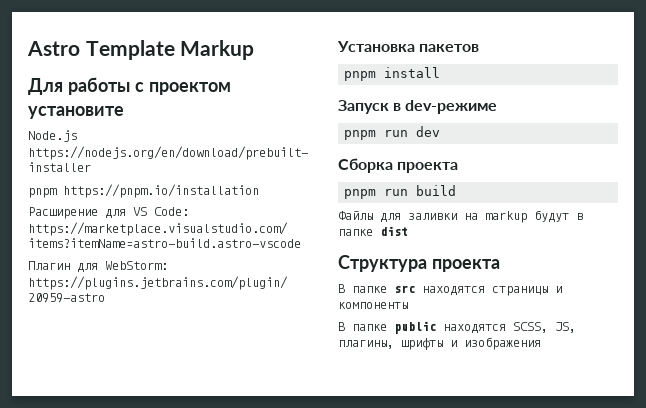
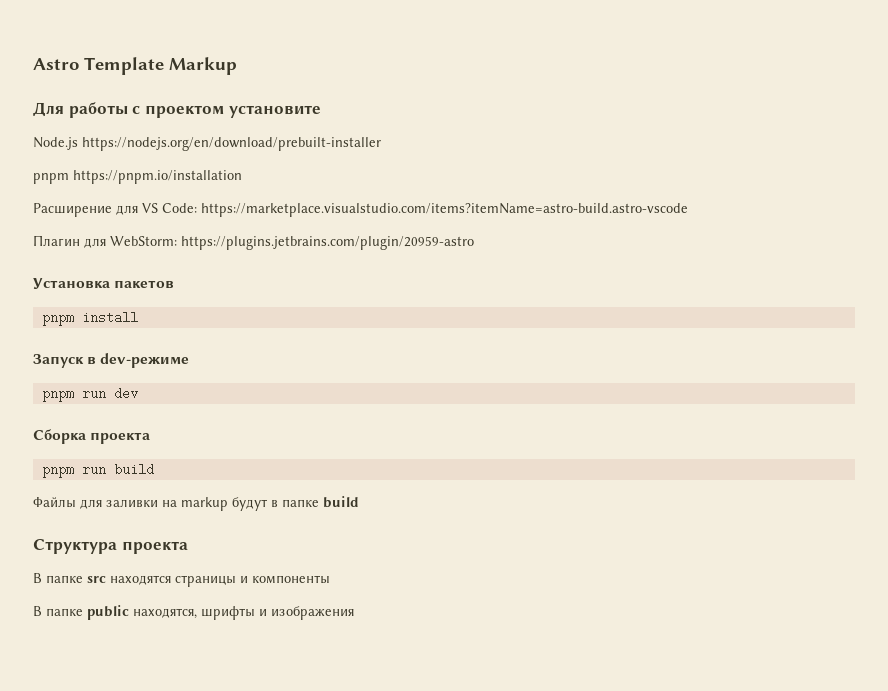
[380,226,408,236] dist -> [323,496,359,508] build
[443,322,576,334] [338,340,394,349] находятся SCSS, JS, плагины, -> [133,608,197,619] находятся,

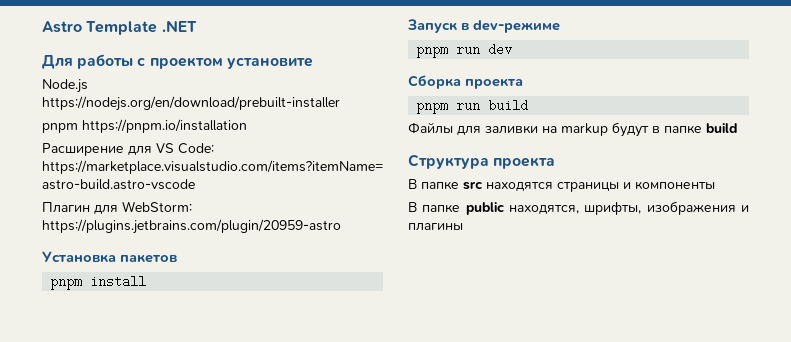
[169,57,237,75] Markup -> [161,20,197,32] .NET
[201,606,354,620] шрифты и изображения -> [584,201,749,215] [408,223,463,231] шрифты, изображения и плагины

